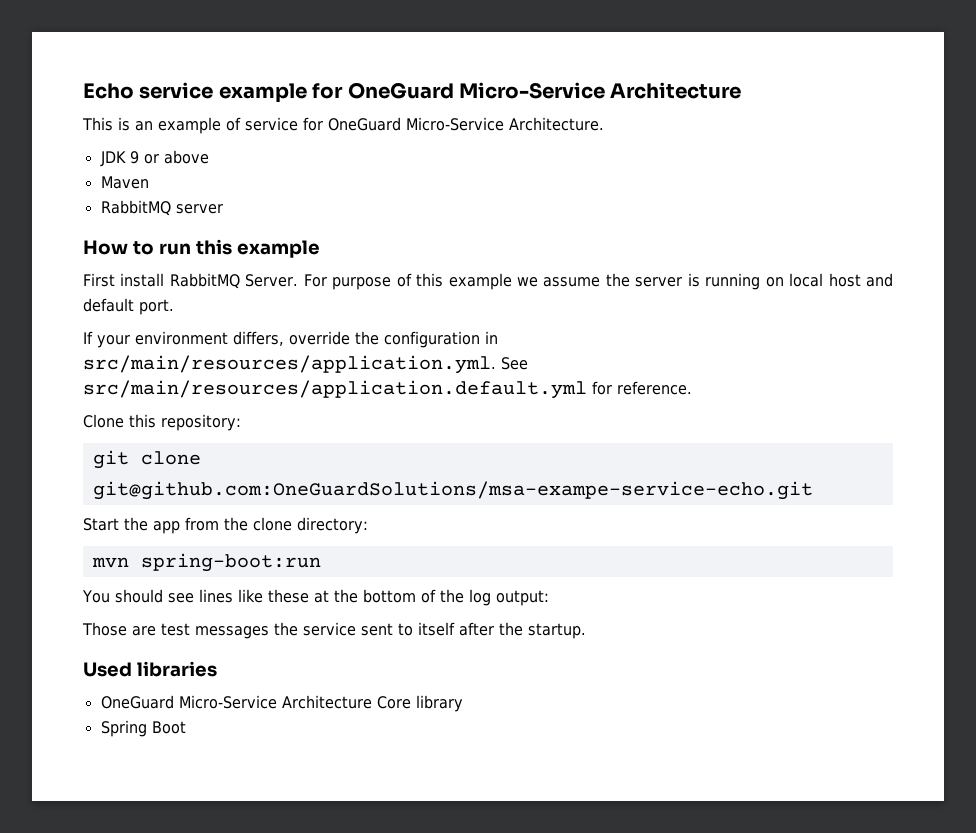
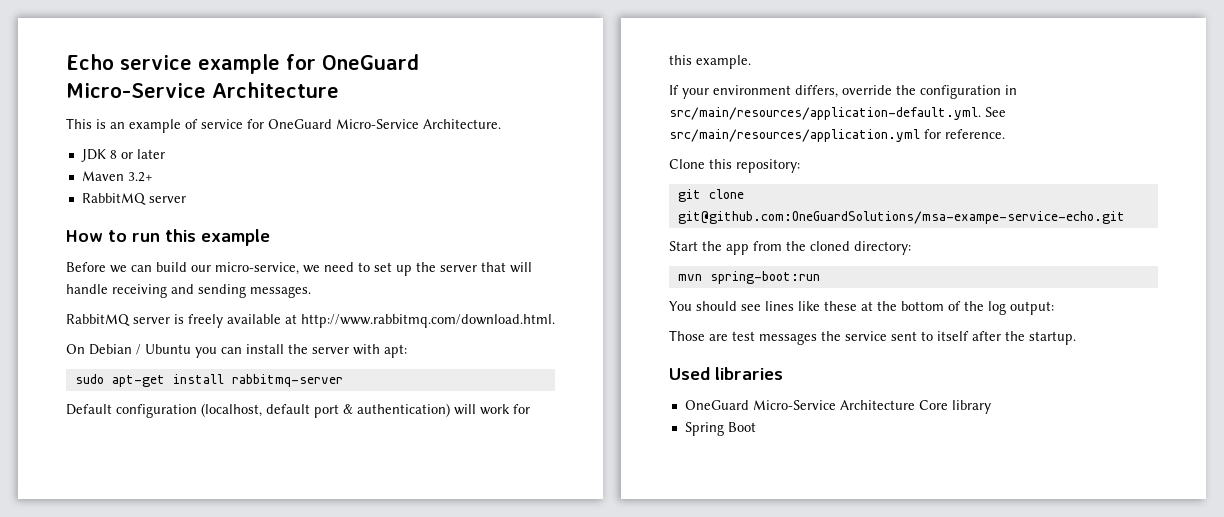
[129,150,209,164] 9 or above -> [109,149,165,159] 8 or later
(149, 182) none -> [127,172,153,182] 3.2+
[83,273,893,290] [83,298,174,315] First install RabbitMQ Server. For purpose of this example we assume the server is running on local host and default port. -> [66,262,532,276] [66,284,311,298] [66,314,555,328] [66,344,407,358] [74,374,343,387] [66,403,530,418] [669,55,751,69] Before we can build our micro-service, we need to set up the server that will handle receiving and sending messages. // RabbitMQ server is freely available at http://www.rabbitmq.com/download.html. // On Debian / Ubuntu you can install the server with apt: // sudo apt-get install rabbitmq-server // Default configuration (localhost, default port & authentication) will work for this example.
[83,355,528,374] [83,380,587,399] src/main/resources/application.yml. See src/main/resources/application.default.yml -> [669,107,1006,120] [669,129,920,142] src/main/resources/application-default.yml. See src/main/resources/application.yml
[253,517,292,531] clone -> [810,241,850,251] cloned

